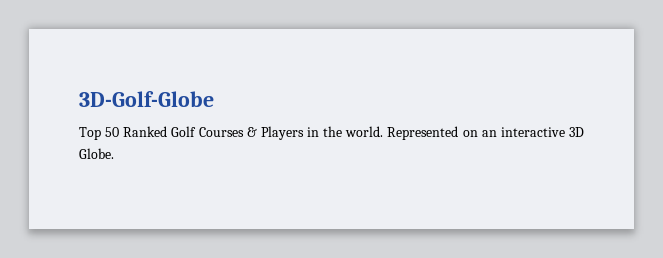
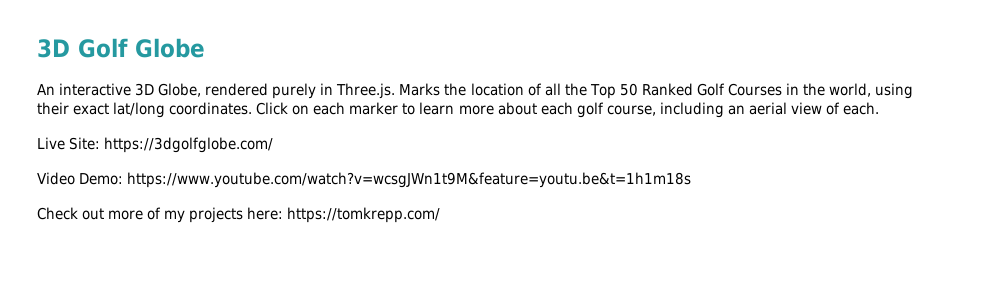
[79,91,214,107] 3D-Golf-Globe // -> [37,38,205,58] [37,83,587,99] 3D Golf Globe // An interactive 3D Globe, rendered purely in Three.js. Marks the location of all the
[246,126,585,140] [79,148,114,159] & Players in the world. Represented on an interactive 3D Globe. -> [785,83,914,99] [37,102,879,118] [37,137,274,153] [37,172,692,188] [37,207,441,223] in the world, using their exact lat/long coordinates. Click on each marker to learn more about each golf course, including an aerial view of each. // Live Site: https://3dgolfglobe.com/ // Video Demo: https://www.youtube.com/watch?v=wcsgJWn1t9M&feature=youtu.be&t=1h1m18s // Check out more of my projects here: https://tomkrepp.com/

